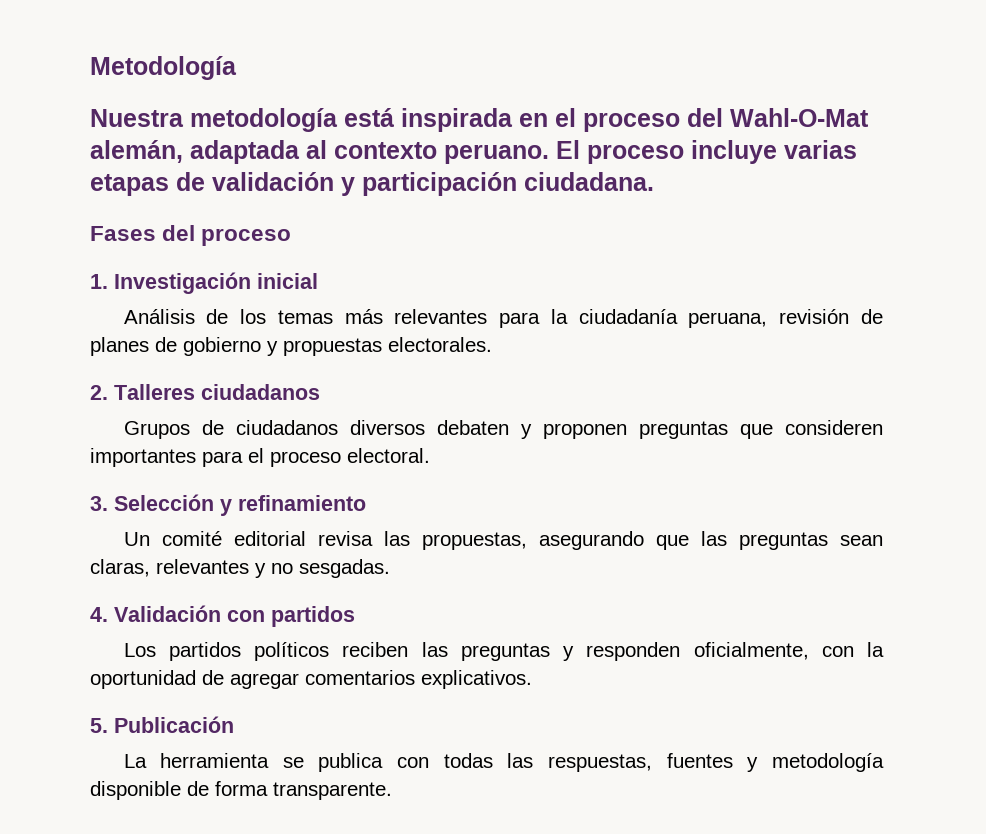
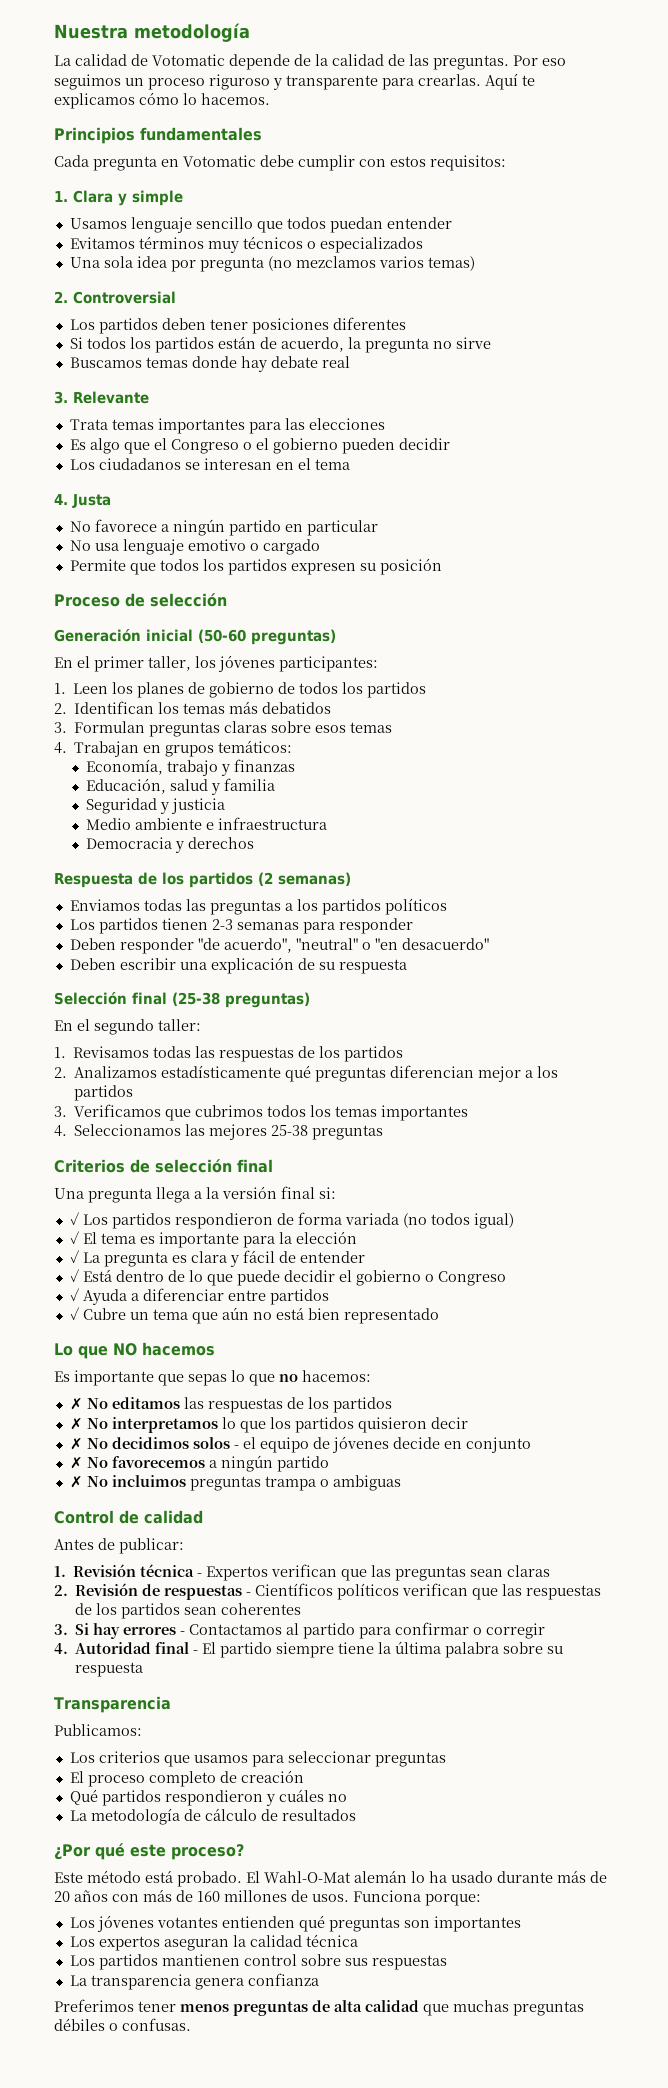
[90,56,237,80] Metodología // -> (54, 31) none
[344,108,869,132] [90,140,857,164] [90,172,654,196] [90,225,292,246] [90,272,318,294] [123,309,884,328] [90,337,492,356] [90,384,320,400] [123,420,884,439] [90,448,430,467] [90,494,366,516] [123,531,883,550] [90,559,390,578] [90,605,355,627] [123,642,884,661] [90,670,532,689] [90,716,234,733] [123,753,884,772] [90,781,392,800] está inspirada en el proceso del Wahl-O-Mat alemán, adaptada al contexto peruano. El proceso incluye varias etapas de validación y participación ciudadana. // Fases del proceso // 1. Investigación inicial // Análisis de los temas más relevantes para la ciudadanía peruana, revisión de planes de gobierno y propuestas electorales. // 2. Talleres ciudadanos // Grupos de ciudadanos diversos debaten y proponen preguntas que consideren importantes para el proceso electoral. // 3. Selección y refinamiento // Un comité editorial revisa las propuestas, asegurando que las preguntas sean claras, relevantes y no sesgadas. // 4. Validación con partidos // Los partidos políticos reciben las preguntas y responden oficialmente, con la oportunidad de agregar comentarios explicativos. // 5. Publicación // La herramienta se publica con todas las respuestas, fuentes y metodología disponible de forma transparente. -> [54,54,566,70] [54,73,535,90] [54,92,270,109] [54,127,262,144] [54,155,506,171] [54,190,183,206] [69,217,452,233] [69,236,423,253] [69,256,475,272] [54,291,176,304] [69,317,406,334] [69,336,491,353] [69,356,350,372] [54,391,149,404] [69,418,385,434] [69,438,450,454] [69,458,350,470] [54,494,111,508] [69,519,378,536] [69,539,320,555] [69,558,442,575] [54,593,227,607] [54,629,336,645] [54,655,378,672] [54,682,427,698] [54,701,332,714] [54,721,393,737] [54,740,293,757] [86,759,296,776] [86,778,276,795] [86,798,226,814] [86,817,328,830] [86,837,255,853] [54,872,351,888] [69,898,447,915] [69,918,413,934] [69,938,489,954] [69,957,407,974] [54,992,310,1008] [54,1019,201,1035] [54,1046,404,1062] [54,1065,559,1082] [74,1085,134,1101] [54,1104,469,1121] [54,1124,384,1140] [54,1159,273,1173] [54,1186,336,1203] [69,1212,514,1229] [69,1231,357,1248] [69,1250,365,1267] [69,1269,506,1286] [69,1288,329,1305] [69,1307,439,1324] [54,1342,215,1359] [54,1370,371,1386] [69,1397,392,1413] [69,1417,468,1433] [69,1436,531,1453] [69,1455,329,1472] [69,1475,401,1491] [54,1510,203,1524] [54,1538,184,1554] [54,1564,551,1581] [54,1583,602,1600] [75,1603,302,1619] [54,1622,546,1639] [54,1641,564,1658] [75,1662,144,1677] [54,1696,171,1713] [54,1724,142,1736] [69,1751,446,1767] [69,1770,304,1787] [69,1789,347,1806] [69,1808,356,1825] [54,1843,244,1860] [54,1870,607,1887] [54,1889,481,1906] [69,1915,521,1932] [69,1934,358,1951] [69,1954,447,1970] [69,1973,319,1990] [54,1999,584,2016] [54,2018,191,2031] // La calidad de Votomatic depende de la calidad de las preguntas. Por eso seguimos un proceso riguroso y transparente para crearlas. Aquí te explicamos cómo lo hacemos. // Principios fundamentales // Cada pregunta en Votomatic debe cumplir con estos requisitos: // 1. Clara y simple // Usamos lenguaje sencillo que todos puedan entender // Evitamos términos muy técnicos o especializados // Una sola idea por pregunta (no mezclamos varios temas) // 2. Controversial // Los partidos deben tener posiciones diferentes // Si todos los partidos están de acuerdo, la pregunta no sirve // Buscamos temas donde hay debate real // 3. Relevante // Trata temas importantes para las elecciones // Es algo que el Congreso o el gobierno pueden decidir // Los ciudadanos se interesan en el tema // 4. Justa // No favorece a ningún partido en particular // No usa lenguaje emotivo o cargado // Permite que todos los partidos expresen su posición // Proceso de selección // Generación inicial (50-60 preguntas) // En el primer taller, los jóvenes participantes: // 1. Leen los planes de gobierno de todos los partidos // 2. Identifican los temas más debatidos // 3. Formulan preguntas claras sobre esos temas // 4. Trabajan en grupos temáticos: // Economía, trabajo y finanzas // Educación, salud y familia // Seguridad y justicia // Medio ambiente e infraestructura // Democracia y derechos // Respuesta de los partidos (2 semanas) // Enviamos todas las preguntas a los partidos políticos // Los partidos tienen 2-3 semanas para responder // Deben responder "de acuerdo", "neutral" o "en desacuerdo" // Deben escribir una explicación de su respuesta // Selección final (25-38 preguntas) // En el segundo taller: // 1. Revisamos todas las respuestas de los partidos // 2. Analizamos estadísticamente qué preguntas diferencian mejor a los partidos // 3. Verificamos que cubrimos todos los temas importantes // 4. Seleccionamos las mejores 25-38 preguntas // Criterios de selección final // Una pregunta llega a la versión final si: // ✓ Los partidos respondieron de forma variada (no todos igual) // ✓ El tema es importante para la elección // ✓ La pregunta es clara y fácil de entender // ✓ Está dentro de lo que puede decidir el gobierno o Congreso // ✓ Ayuda a diferenciar entre partidos // ✓ Cubre un tema que aún no está bien representado // Lo que NO hacemos // Es importante que sepas lo que no hacemos: // ✗ No editamos las respuestas de los partidos // ✗ No interpretamos lo que los partidos quisieron decir // ✗ No decidimos solos - el equipo de jóvenes decide en conjunto // ✗ No favorecemos a ningún partido // ✗ No incluimos preguntas trampa o ambiguas // Control de calidad // Antes de publicar: // 1. Revisión técnica - Expertos verifican que las preguntas sean claras // 2. Revisión de respuestas - Científicos políticos verifican que las respuestas de los partidos sean coherentes // 3. Si hay errores - Contactamos al partido para confirmar o corregir // 4. Autoridad final - El partido siempre tiene la última palabra sobre su respuesta // Transparencia // Publicamos: // Los criterios que usamos para seleccionar preguntas // El proceso completo de creación // Qué partidos respondieron y cuáles no // La metodología de cálculo de resultados // ¿Por qué este proceso? // Este método está probado. El Wahl-O-Mat alemán lo ha usado durante más de 20 años con más de 160 millones de usos. Funciona porque: // Los jóvenes votantes entienden qué preguntas son importantes // Los expertos aseguran la calidad técnica // Los partidos mantienen control sobre sus respuestas // La transparencia genera confianza // Preferimos tener menos preguntas de alta calidad que muchas preguntas débiles o confusas.

